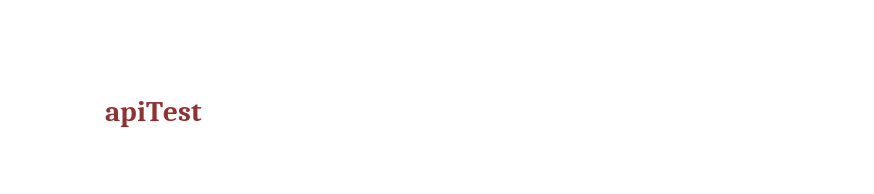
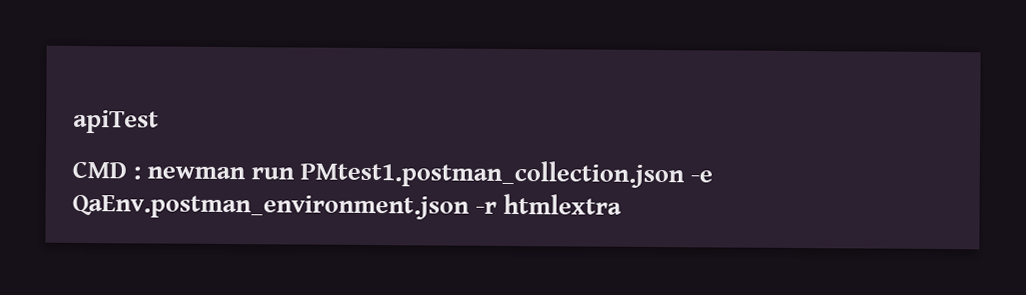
(203, 114) none -> [72,159,714,189] [72,193,623,220] // CMD : newman run PMtest1.postman_collection.json -e QaEnv.postman_environment.json -r htmlextra

